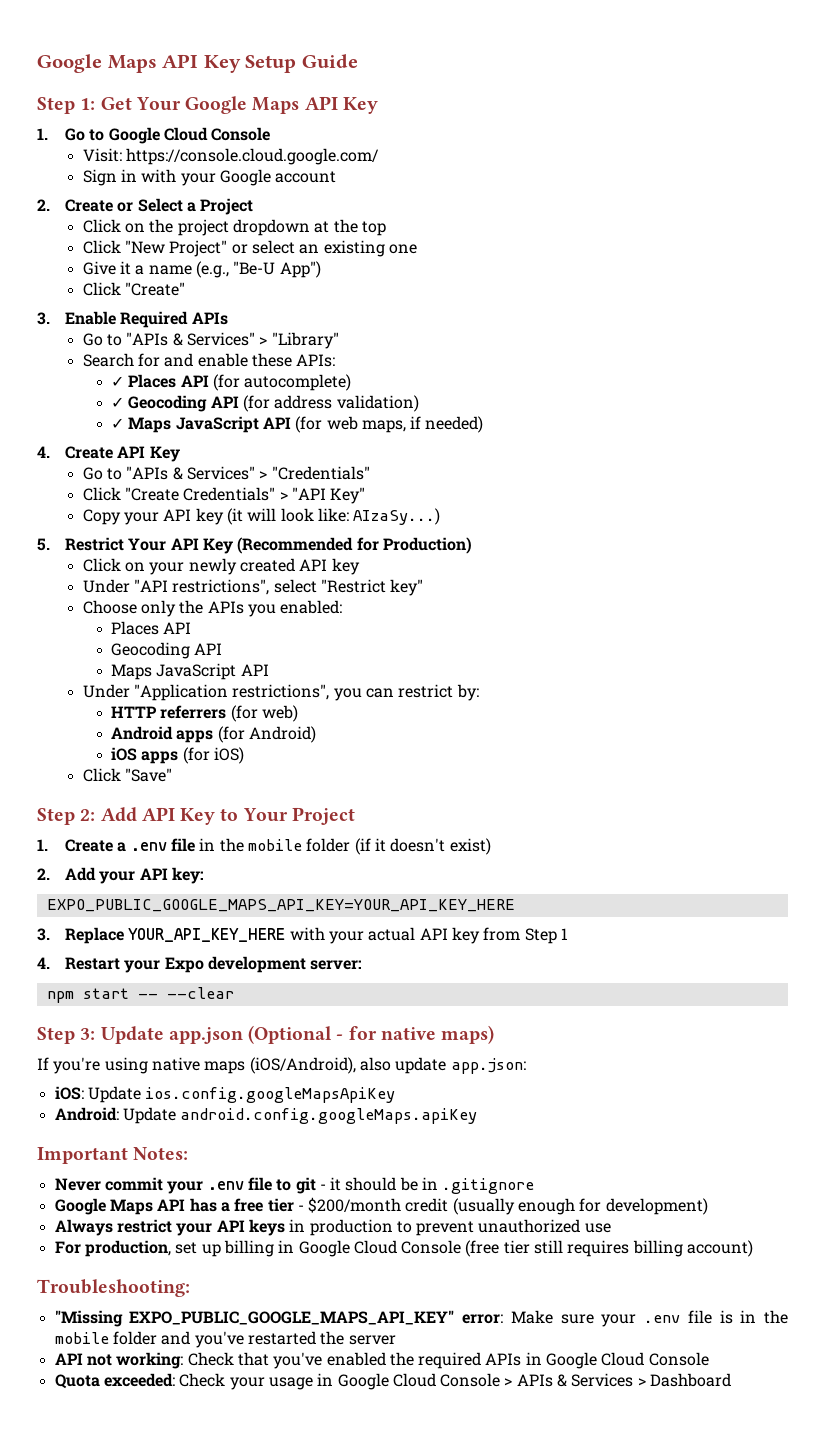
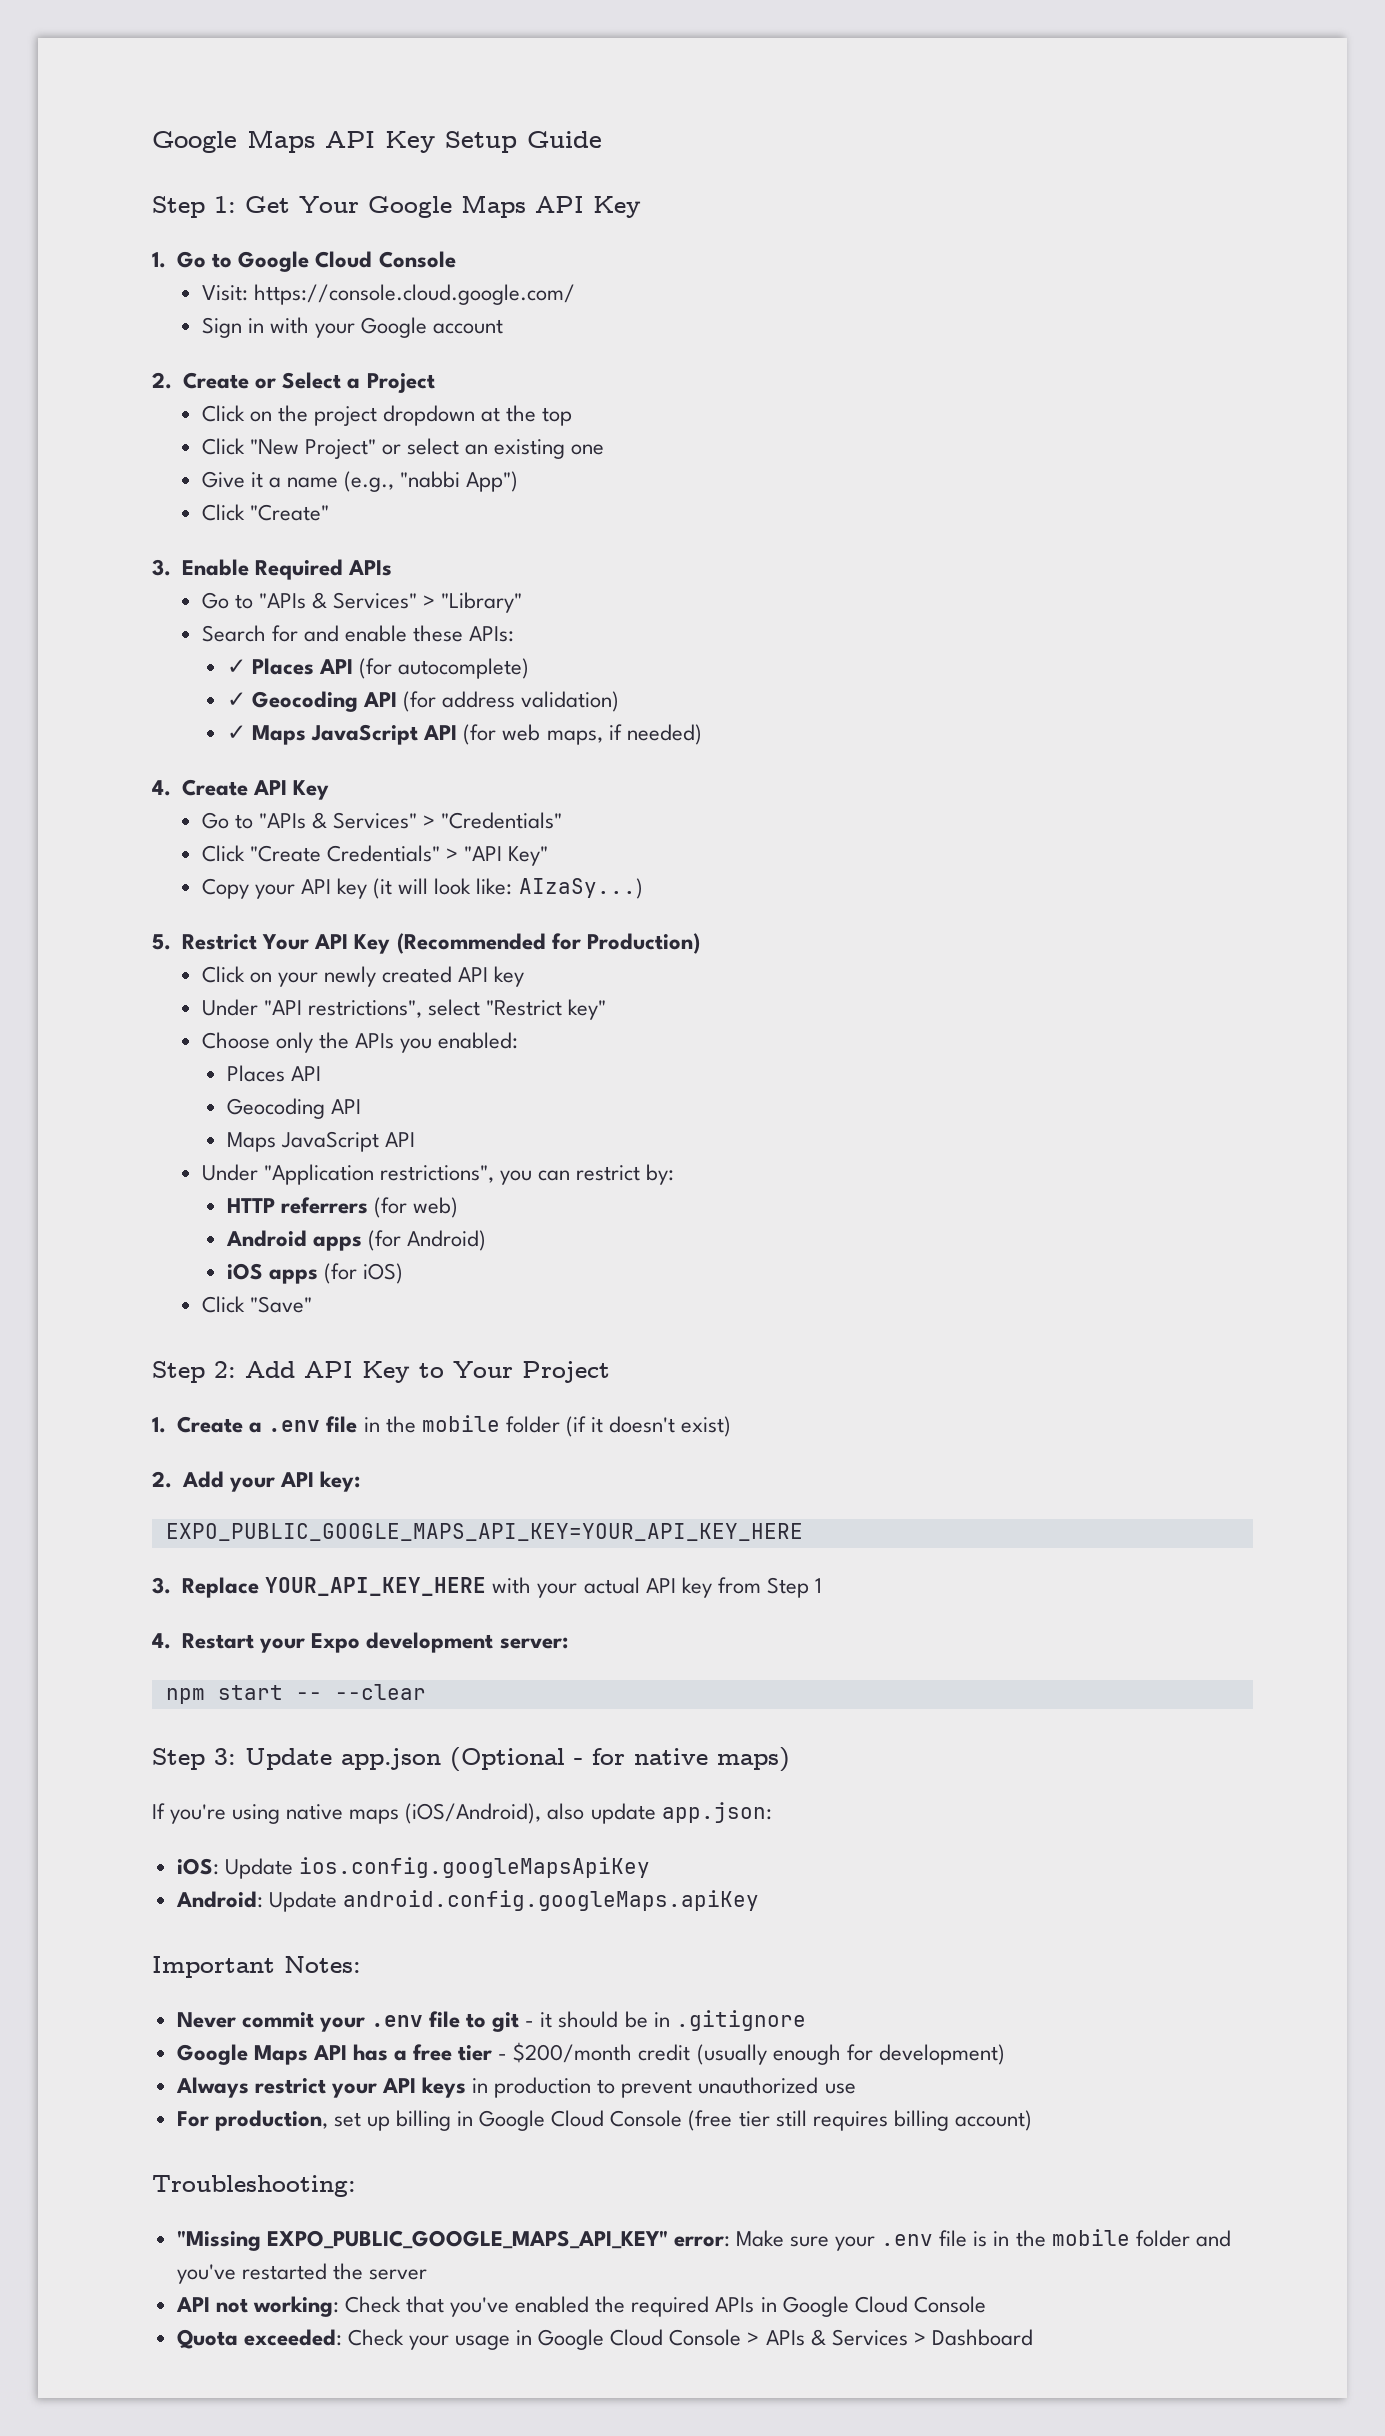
[233,261,276,275] "Be-U -> [400,471,461,488] "nabbi

